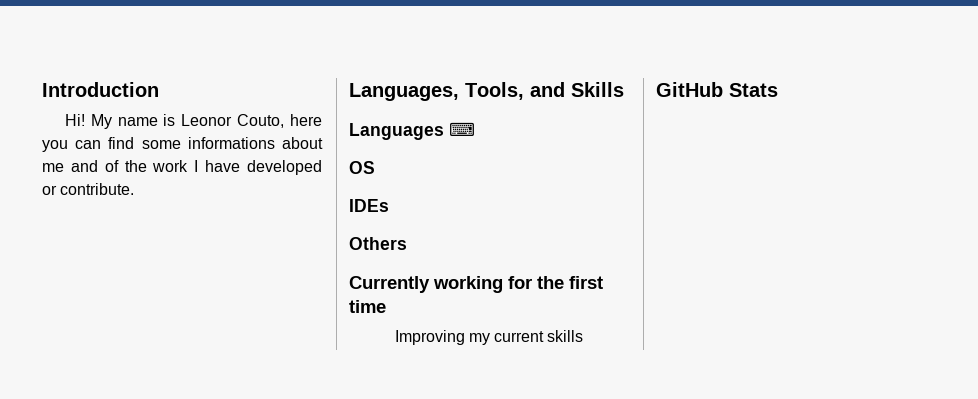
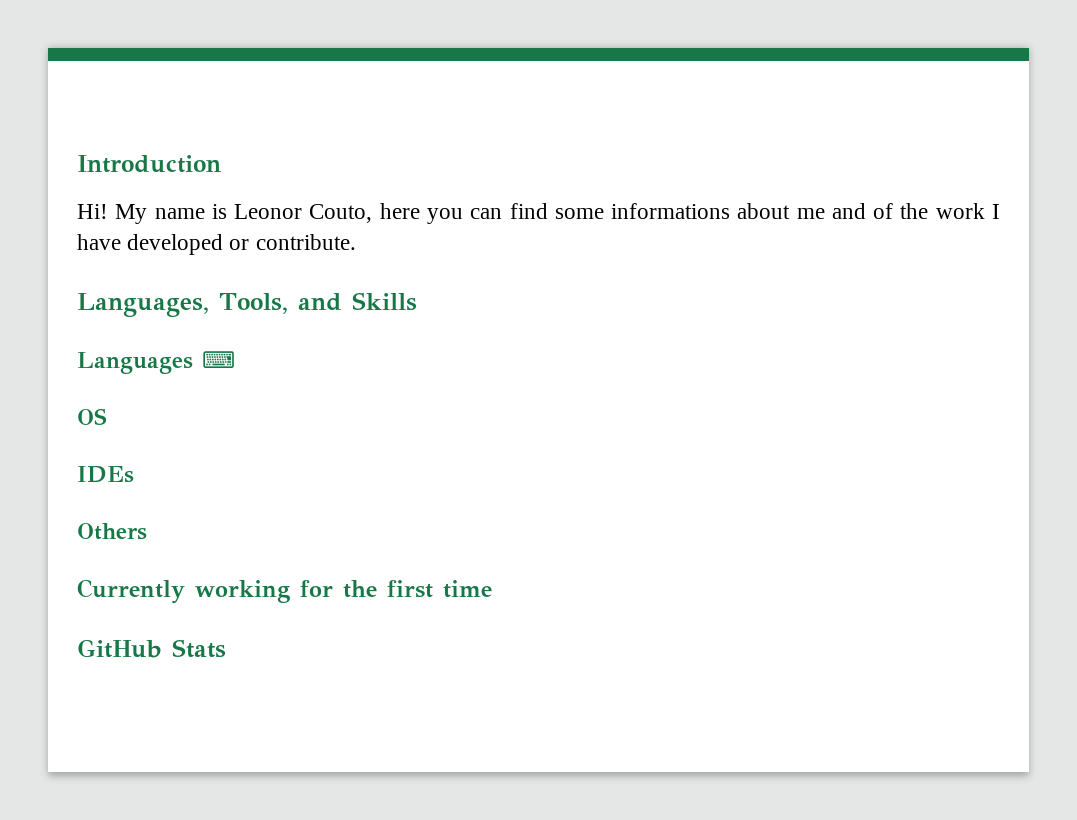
[394,330,584,345] // Improving my current skills -> (492, 589) none

